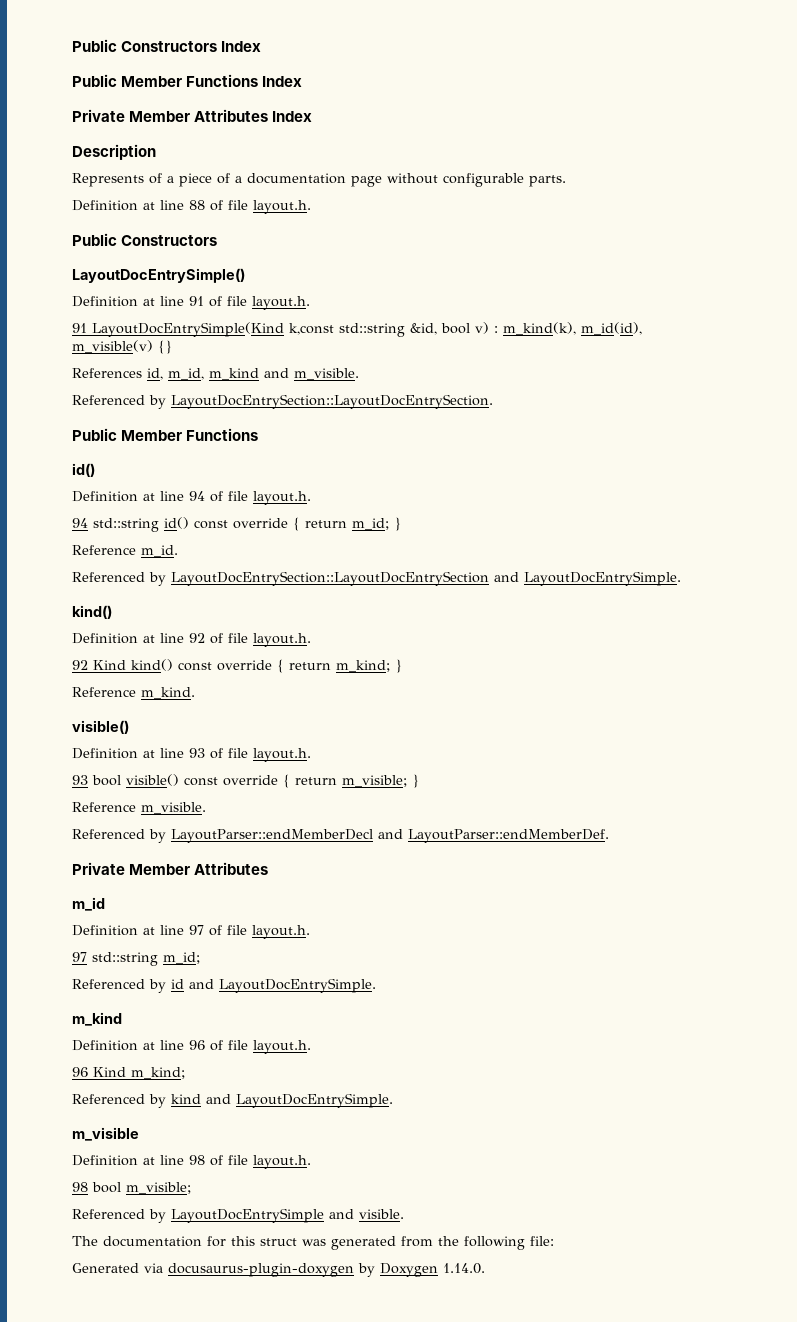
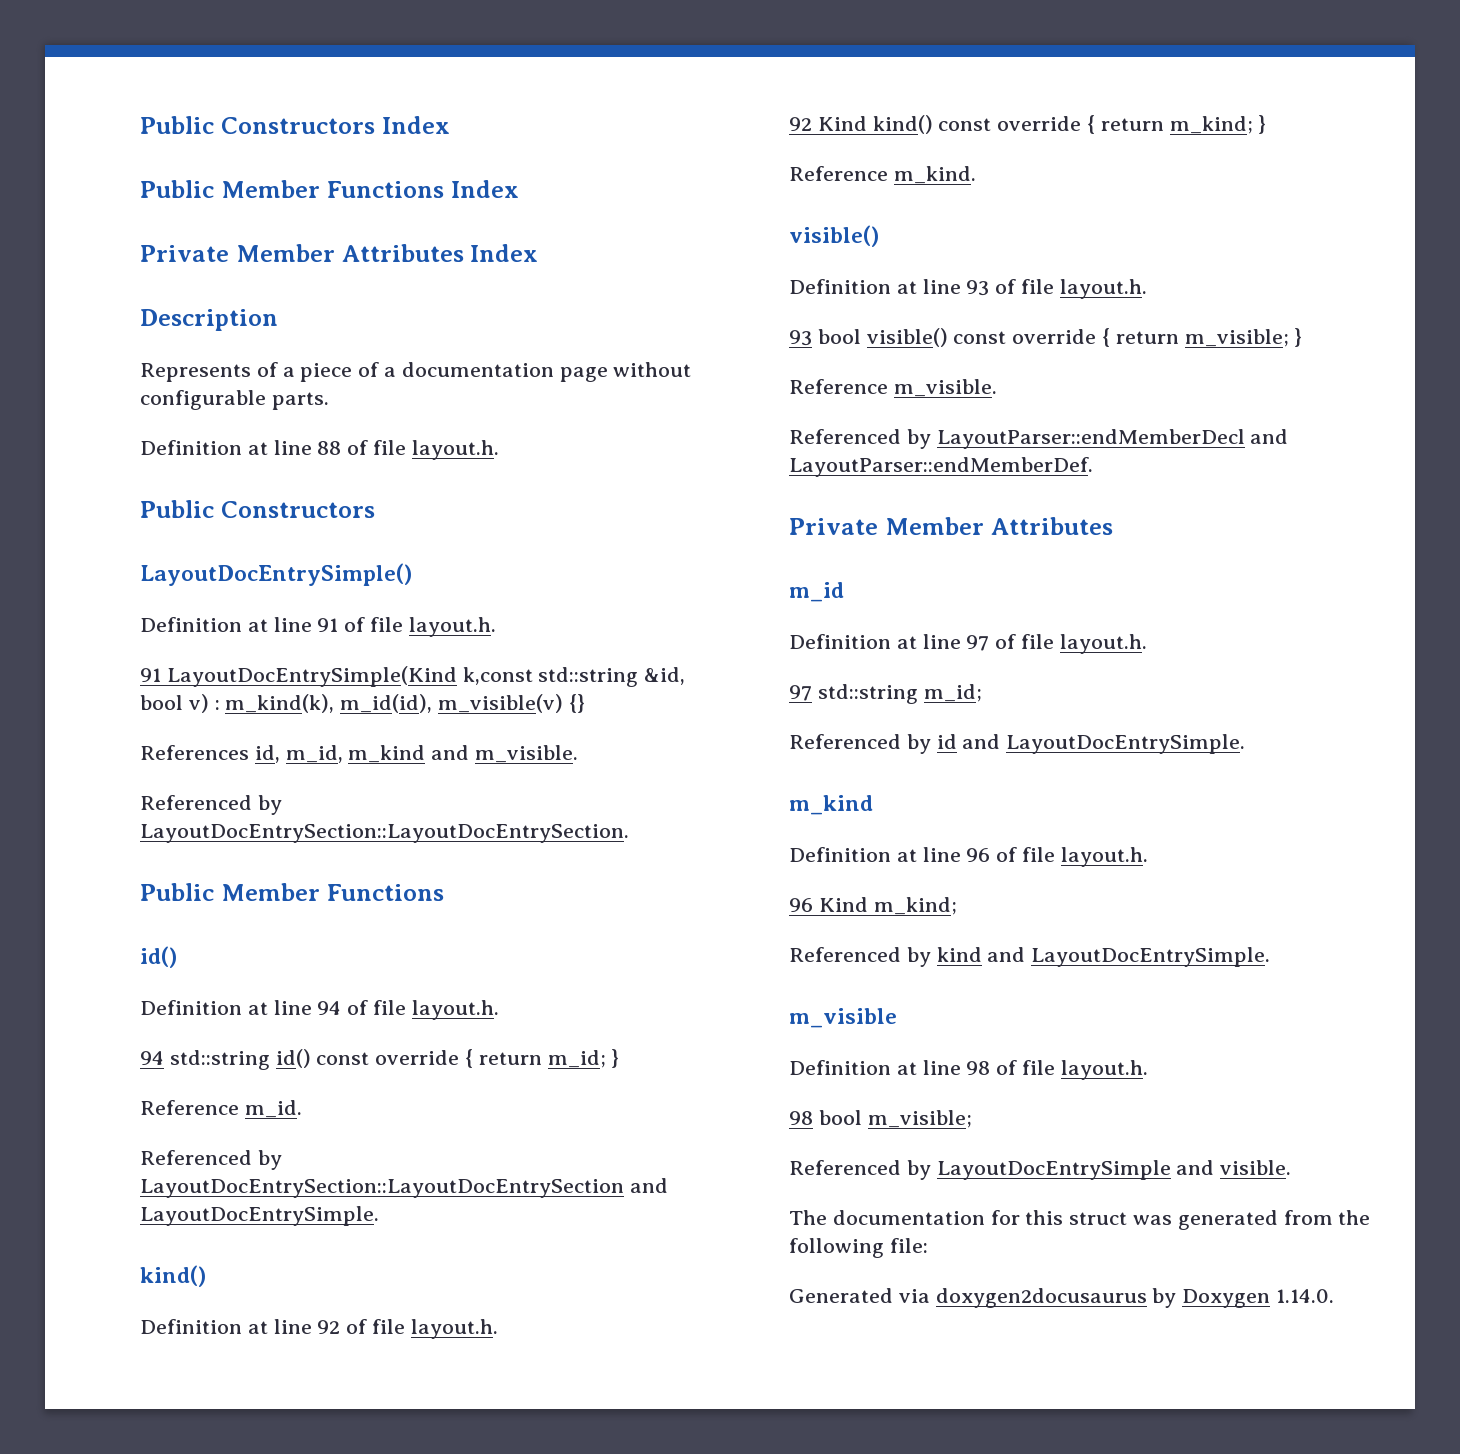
[168,1263,354,1277] docusaurus-plugin-doxygen -> [935,1288,1147,1308] doxygen2docusaurus

